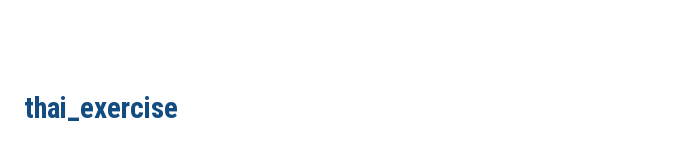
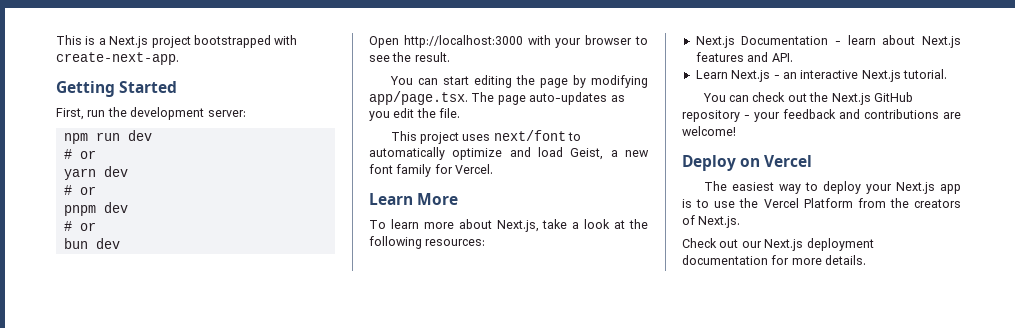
[24,96,178,121] thai_exercise -> [56,35,298,48] [56,52,179,65] [56,81,178,97] [56,107,246,120] [63,130,152,144] [63,149,96,159] [63,166,128,180] [63,185,96,195] [63,202,128,216] [63,221,96,231] [63,238,120,249] [369,35,648,48] [369,52,450,62] [389,75,648,88] [369,91,625,105] [369,108,461,121] [390,130,582,144] [369,147,649,160] [369,164,494,177] [369,193,459,205] [369,219,648,232] [369,236,486,249] [695,35,961,48] [695,52,793,62] [695,69,947,82] [702,92,913,105] [682,109,961,122] [682,126,736,136] [682,155,813,171] [703,181,961,194] [682,198,961,208] [682,215,741,228] [682,238,874,251] [682,255,867,265] This is a Next.js project bootstrapped with create-next-app. // Getting Started // First, run the development server: // npm run dev // # or // yarn dev // # or // pnpm dev // # or // bun dev // Open http://localhost:3000 with your browser to see the result. // You can start editing the page by modifying app/page.tsx. The page auto-updates as you edit the file. // This project uses next/font to automatically optimize and load Geist, a new font family for Vercel. // Learn More // To learn more about Next.js, take a look at the following resources: // Next.js Documentation - learn about Next.js features and API. // Learn Next.js - an interactive Next.js tutorial. // You can check out the Next.js GitHub repository - your feedback and contributions are welcome! // Deploy on Vercel // The easiest way to deploy your Next.js app is to use the Vercel Platform from the creators of Next.js. // Check out our Next.js deployment documentation for more details.

